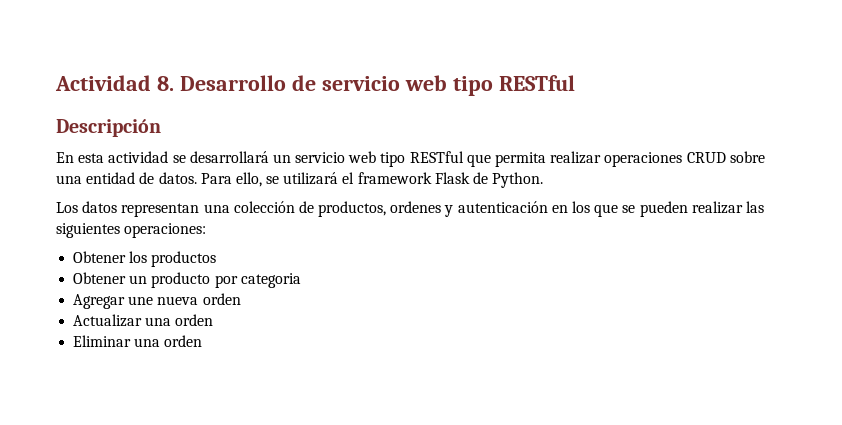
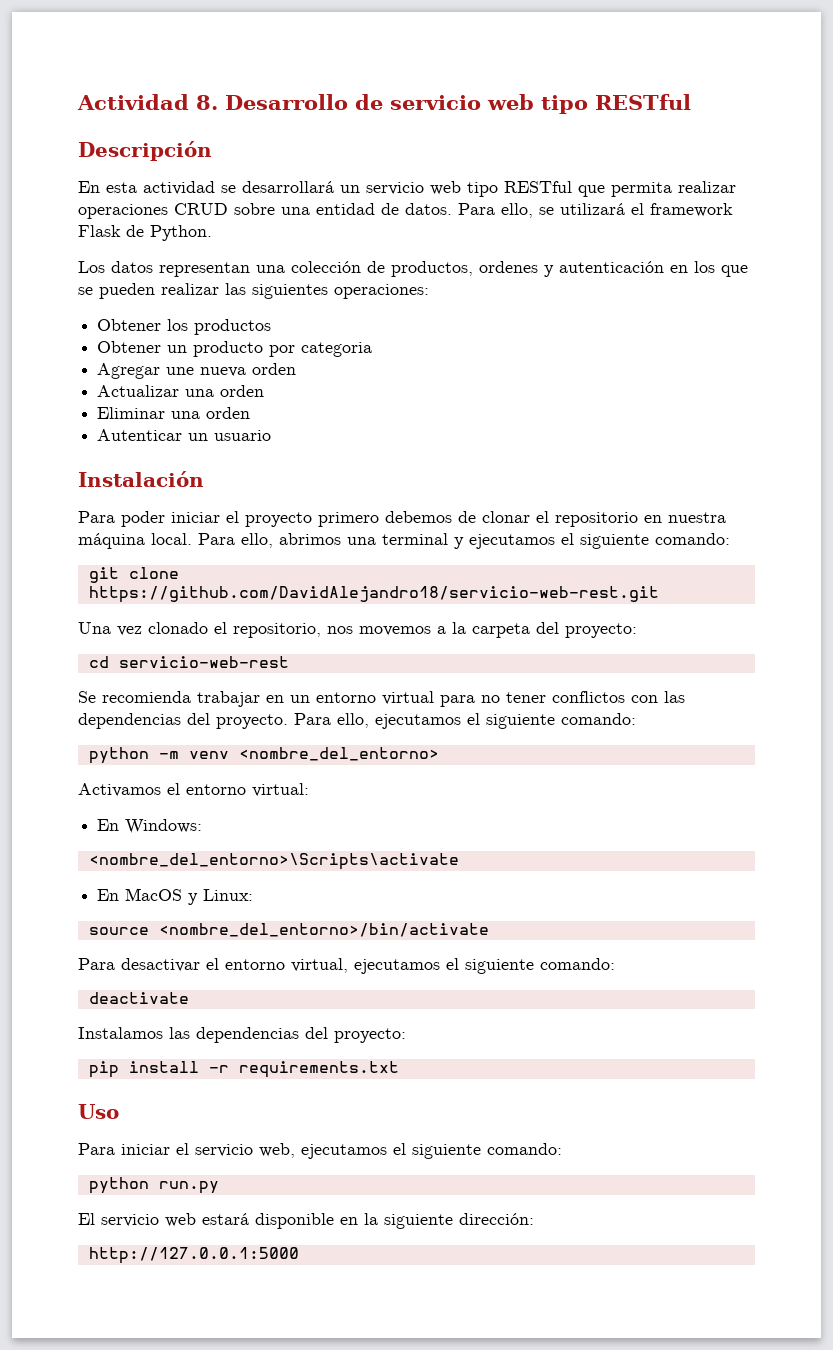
(203, 341) none -> [97,429,272,441] [78,471,204,487] [78,511,726,527] [78,533,730,549] [88,567,179,583] [88,586,659,603] [78,622,637,638] [88,656,289,668] [78,691,685,707] [78,713,636,729] [88,747,439,764] [78,783,309,797] [97,819,203,834] [88,853,459,870] [97,888,254,905] [88,923,489,937] [78,958,615,974] [88,992,189,1004] [78,1027,406,1043] [88,1061,399,1078] [78,1104,119,1119] [78,1143,562,1159] [88,1177,219,1194] [78,1213,534,1229] [88,1247,299,1264] // Autenticar un usuario // Instalación // Para poder iniciar el proyecto primero debemos de clonar el repositorio en nuestra máquina local. Para ello, abrimos una terminal y ejecutamos el siguiente comando: // git clone https://github.com/DavidAlejandro18/servicio-web-rest.git // Una vez clonado el repositorio, nos movemos a la carpeta del proyecto: // cd servicio-web-rest // Se recomienda trabajar en un entorno virtual para no tener conflictos con las dependencias del proyecto. Para ello, ejecutamos el siguiente comando: // python -m venv <nombre_del_entorno> // Activamos el entorno virtual: // En Windows: // <nombre_del_entorno>\Scripts\activate // En MacOS y Linux: // source <nombre_del_entorno>/bin/activate // Para desactivar el entorno virtual, ejecutamos el siguiente comando: // deactivate // Instalamos las dependencias del proyecto: // pip install -r requirements.txt // Uso // Para iniciar el servicio web, ejecutamos el siguiente comando: // python run.py // El servicio web estará disponible en la siguiente dirección: // http://127.0.0.1:5000

